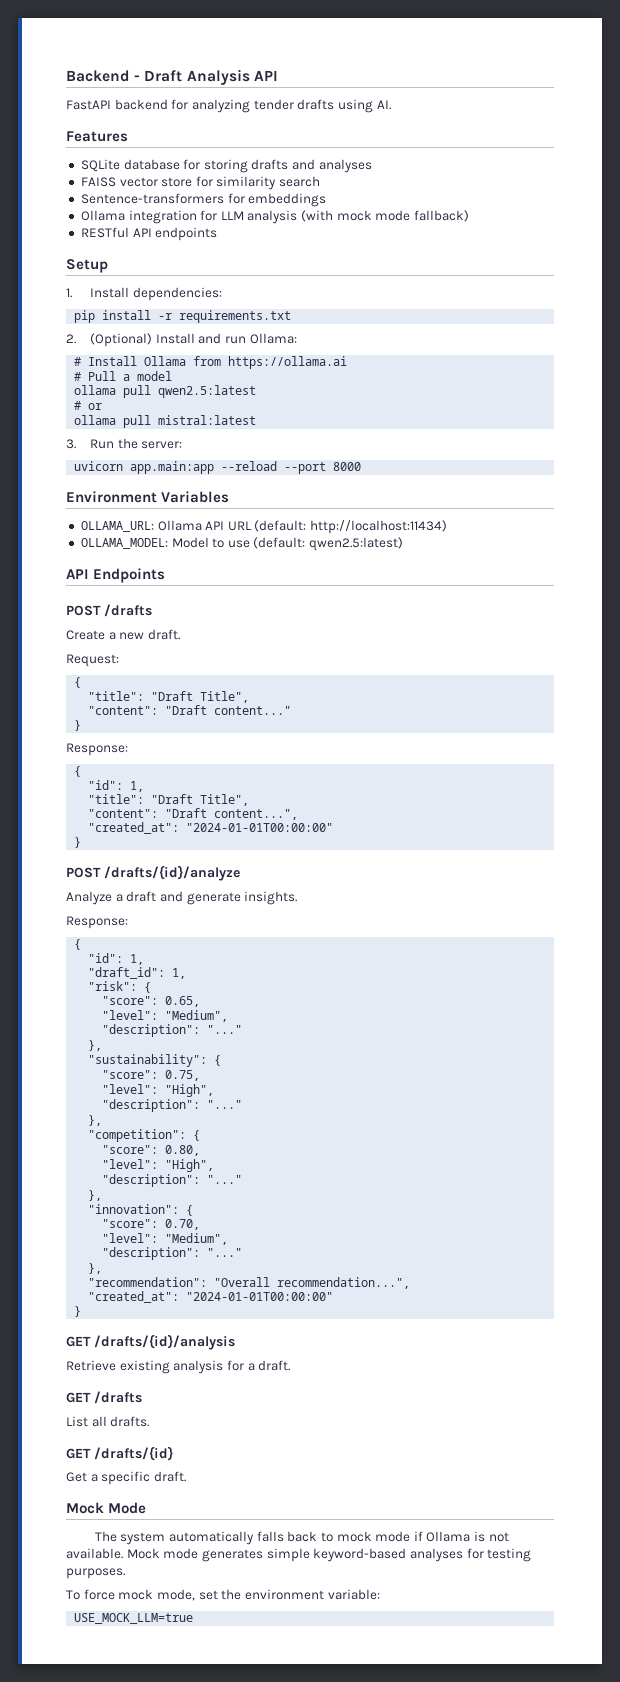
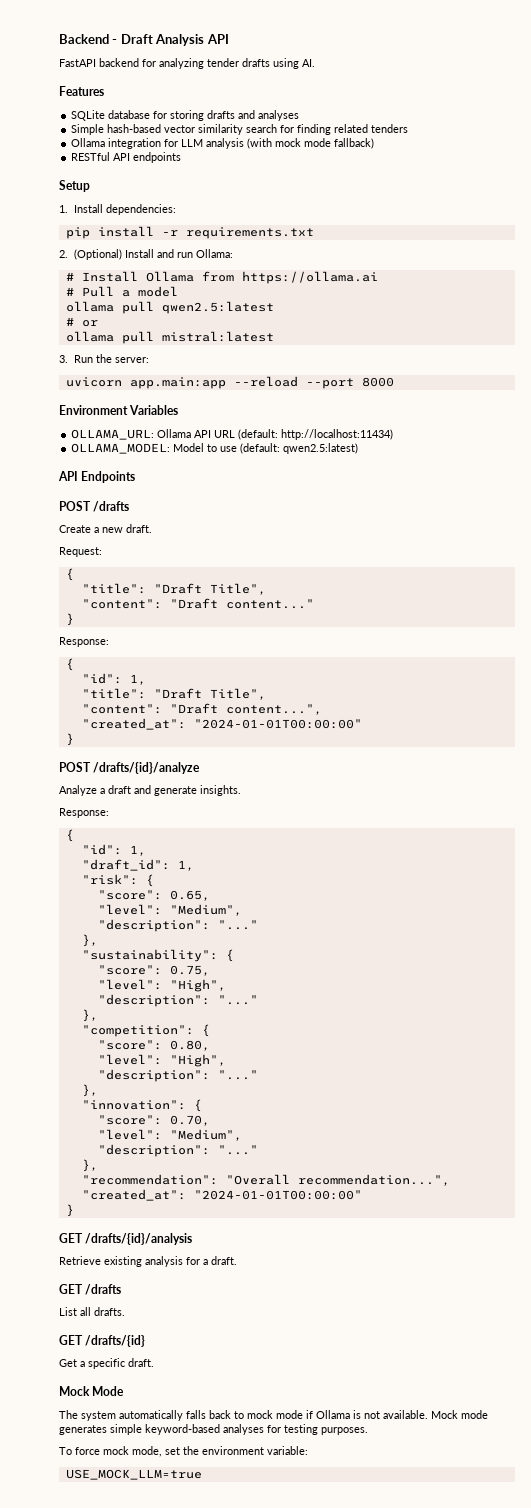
[80,176,321,190] [80,193,327,207] FAISS vector store for similarity search // Sentence-transformers for embeddings -> [71,124,409,135] Simple hash-based vector similarity search for finding related tenders

